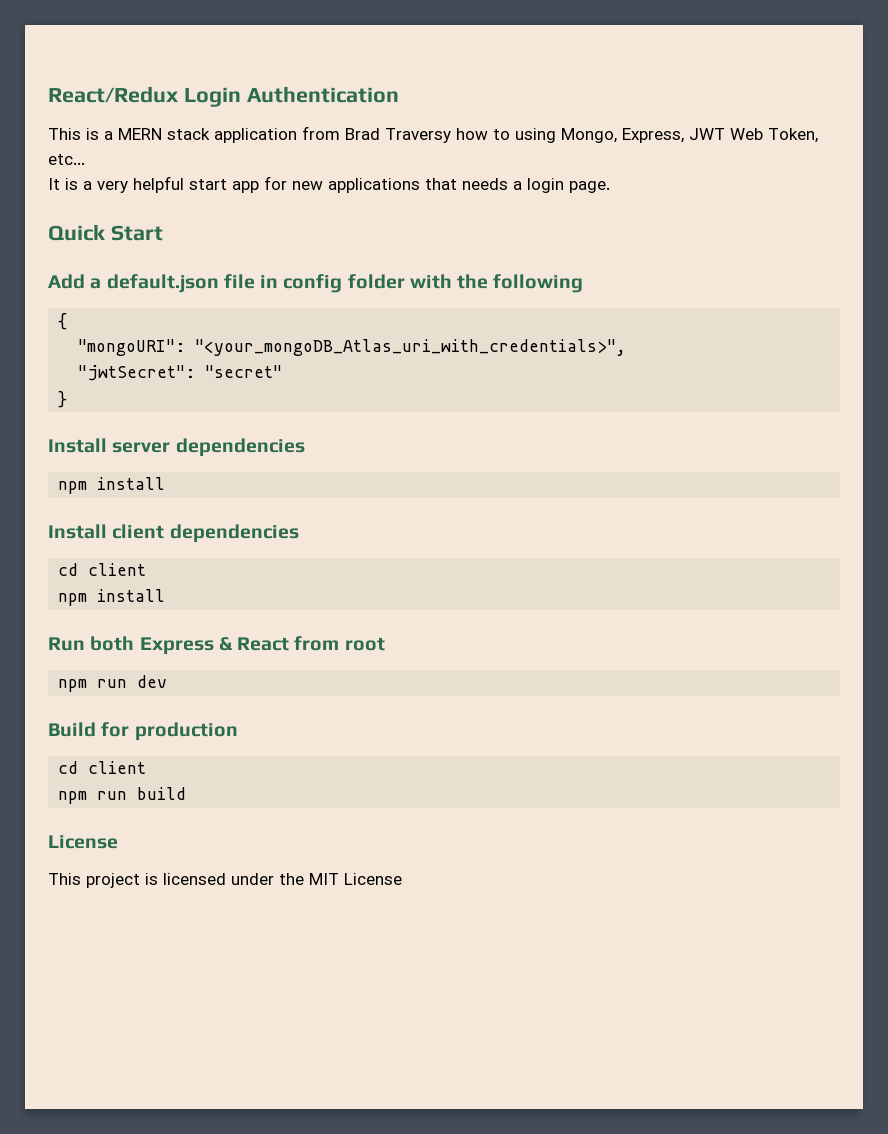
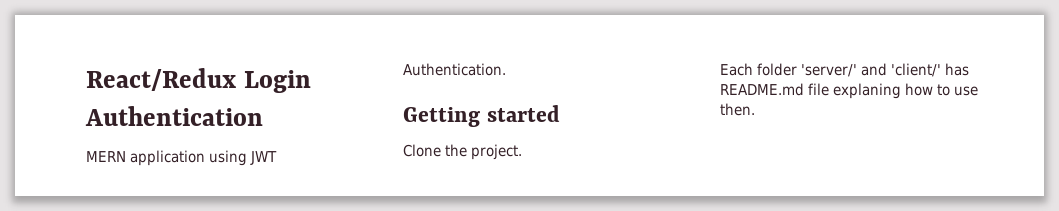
[48,126,818,143] [48,154,85,165] [48,176,610,193] [48,224,163,241] [48,274,584,293] [58,313,68,330] [78,339,627,356] [78,365,283,381] [58,391,68,408] [48,438,305,457] [58,477,166,494] [48,524,299,543] [58,563,147,576] [58,589,166,606] [48,636,385,655] [58,675,168,692] [48,722,238,741] [58,761,147,774] [58,787,187,804] [48,835,118,849] [48,873,402,888] This is a MERN stack application from Brad Traversy how to using Mongo, Express, JWT Web Token, etc... // It is a very helpful start app for new applications that needs a login page. // Quick Start // Add a default.json file in config folder with the following // { // "mongoURI": "<your_mongoDB_Atlas_uri_with_credentials>", // "jwtSecret": "secret" // } // Install server dependencies // npm install // Install client dependencies // cd client // npm install // Run both Express & React from root // npm run dev // Build for production // cd client // npm run build // License // This project is licensed under the MIT License -> [86,150,277,166] [403,63,506,76] [403,105,560,127] [403,144,522,160] [720,63,969,77] [720,83,978,99] [720,103,755,116] MERN application using JWT Authentication. // Getting started // Clone the project. // Each folder 'server/' and 'client/' has README.md file explaning how to use then.

